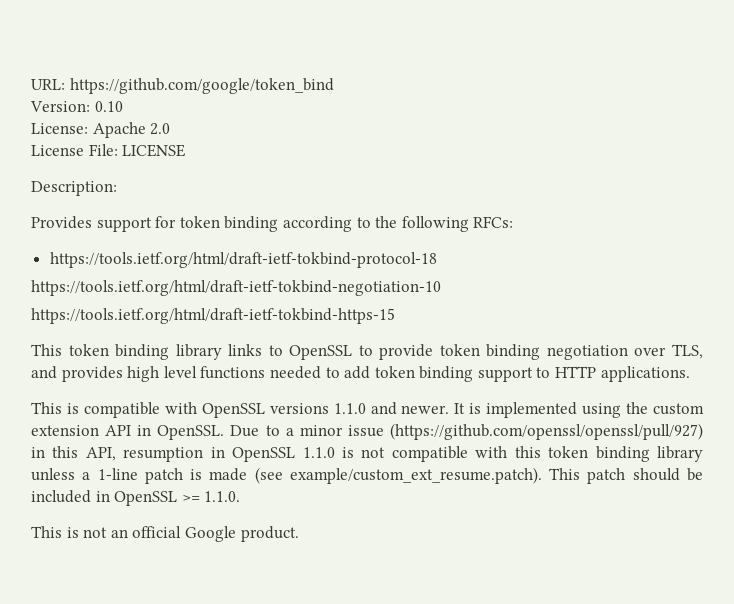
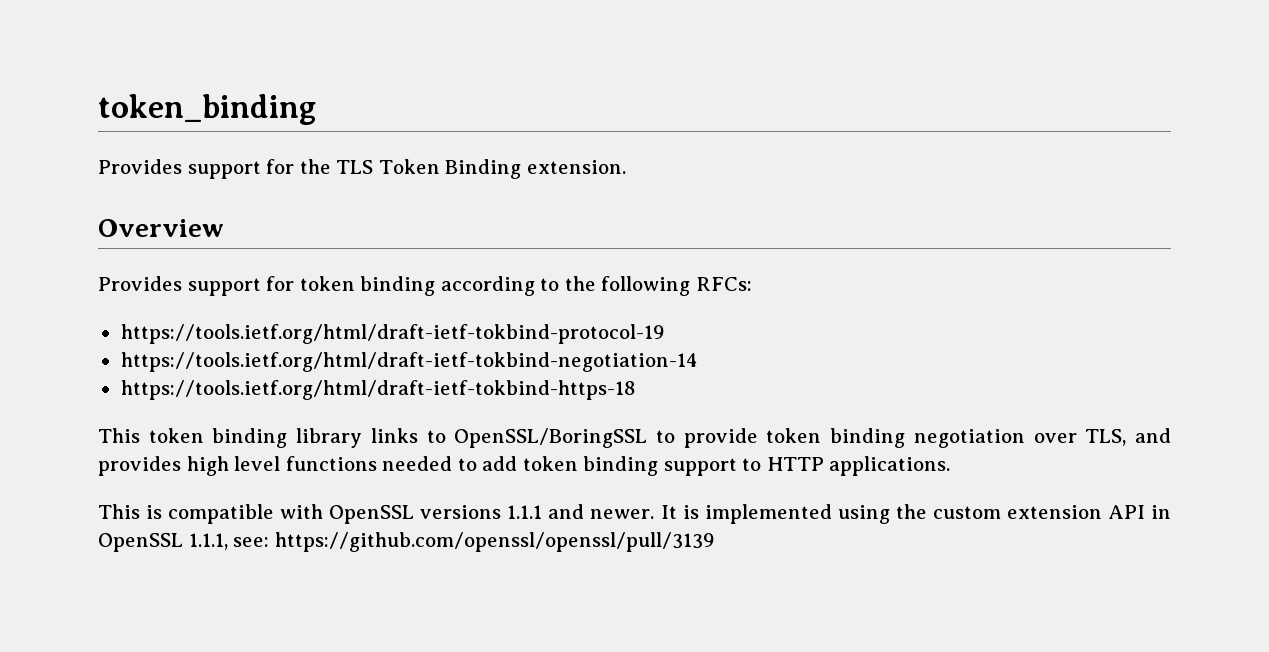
[31,78,334,94] [30,101,123,112] [31,122,171,138] [31,144,186,157] [31,181,117,196] URL: https://github.com/google/token_bind // Version: 0.10 // License: Apache 2.0 // License File: LICENSE // Description: -> [98,94,317,125] [98,159,626,179] [98,219,224,237] token_binding // Provides support for the TLS Token Binding extension. // Overview
[49,252,437,268] [31,280,441,296] [31,308,395,324] https://tools.ietf.org/html/draft-ietf-tokbind-protocol-18 // https://tools.ietf.org/html/draft-ietf-tokbind-negotiation-10 // https://tools.ietf.org/html/draft-ietf-tokbind-https-15 -> [120,324,665,344] [120,352,698,372] [120,380,636,400] https://tools.ietf.org/html/draft-ietf-tokbind-protocol-19 // https://tools.ietf.org/html/draft-ietf-tokbind-negotiation-14 // https://tools.ietf.org/html/draft-ietf-tokbind-https-18
[289,345,353,360] OpenSSL -> [454,428,648,448] OpenSSL/BoringSSL
[333,403,366,414] 1.1.0 -> [507,505,543,519] 1.1.1
[157,423,704,440] [31,446,704,462] [31,467,703,484] [31,490,241,506] [31,526,299,542] OpenSSL. Due to a minor issue (https://github.com/openssl/openssl/pull/927) in this API, resumption in OpenSSL 1.1.0 is not compatible with this token binding library unless a 1-line patch is made (see example/custom_ext_resume.patch). This patch should be included in OpenSSL >= 1.1.0. // This is not an official Google product. -> [98,532,715,552] OpenSSL 1.1.1, see: https://github.com/openssl/openssl/pull/3139

